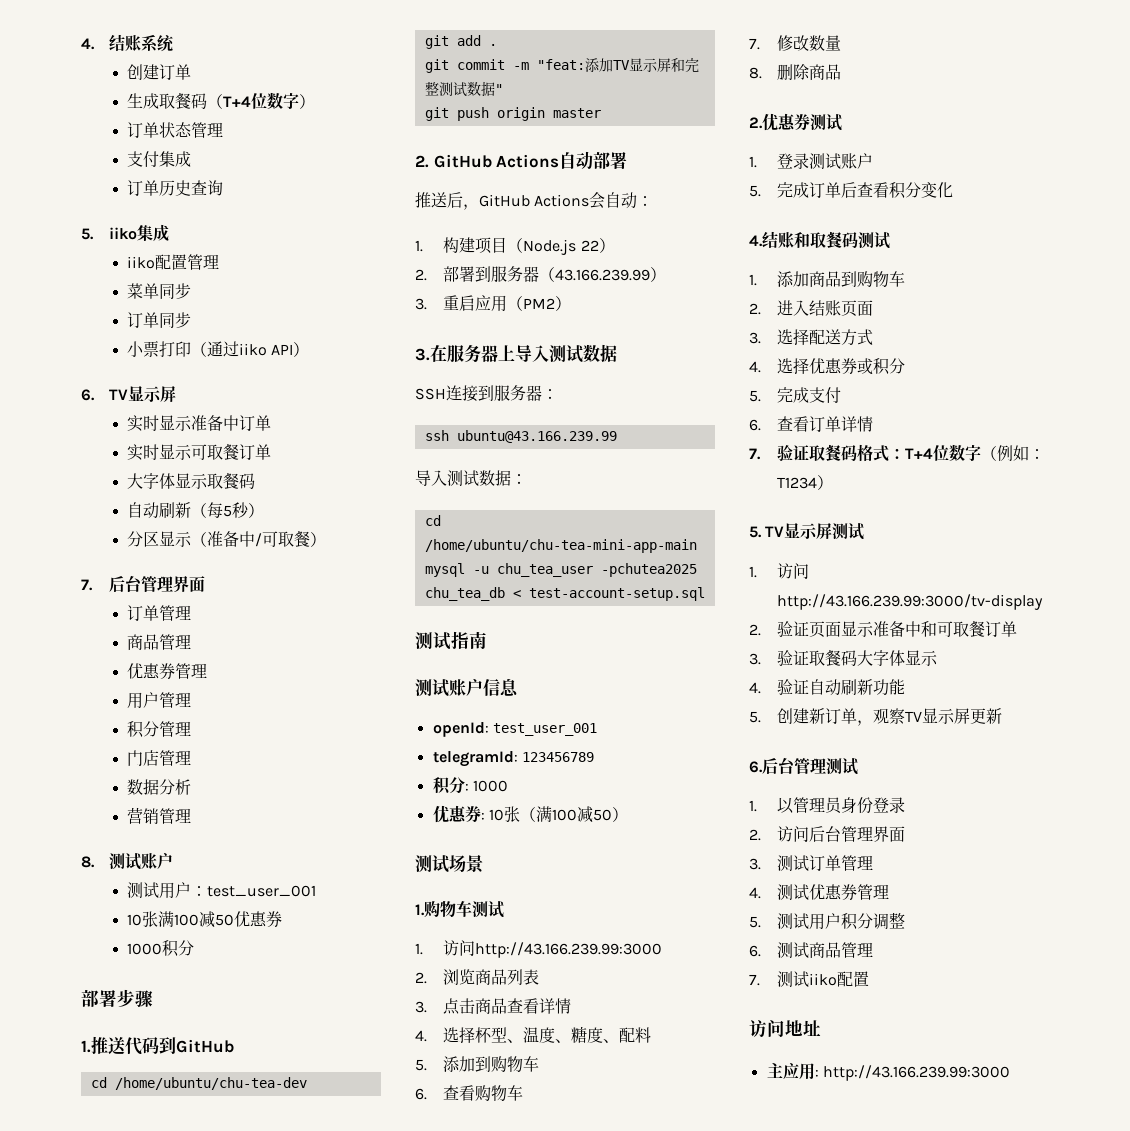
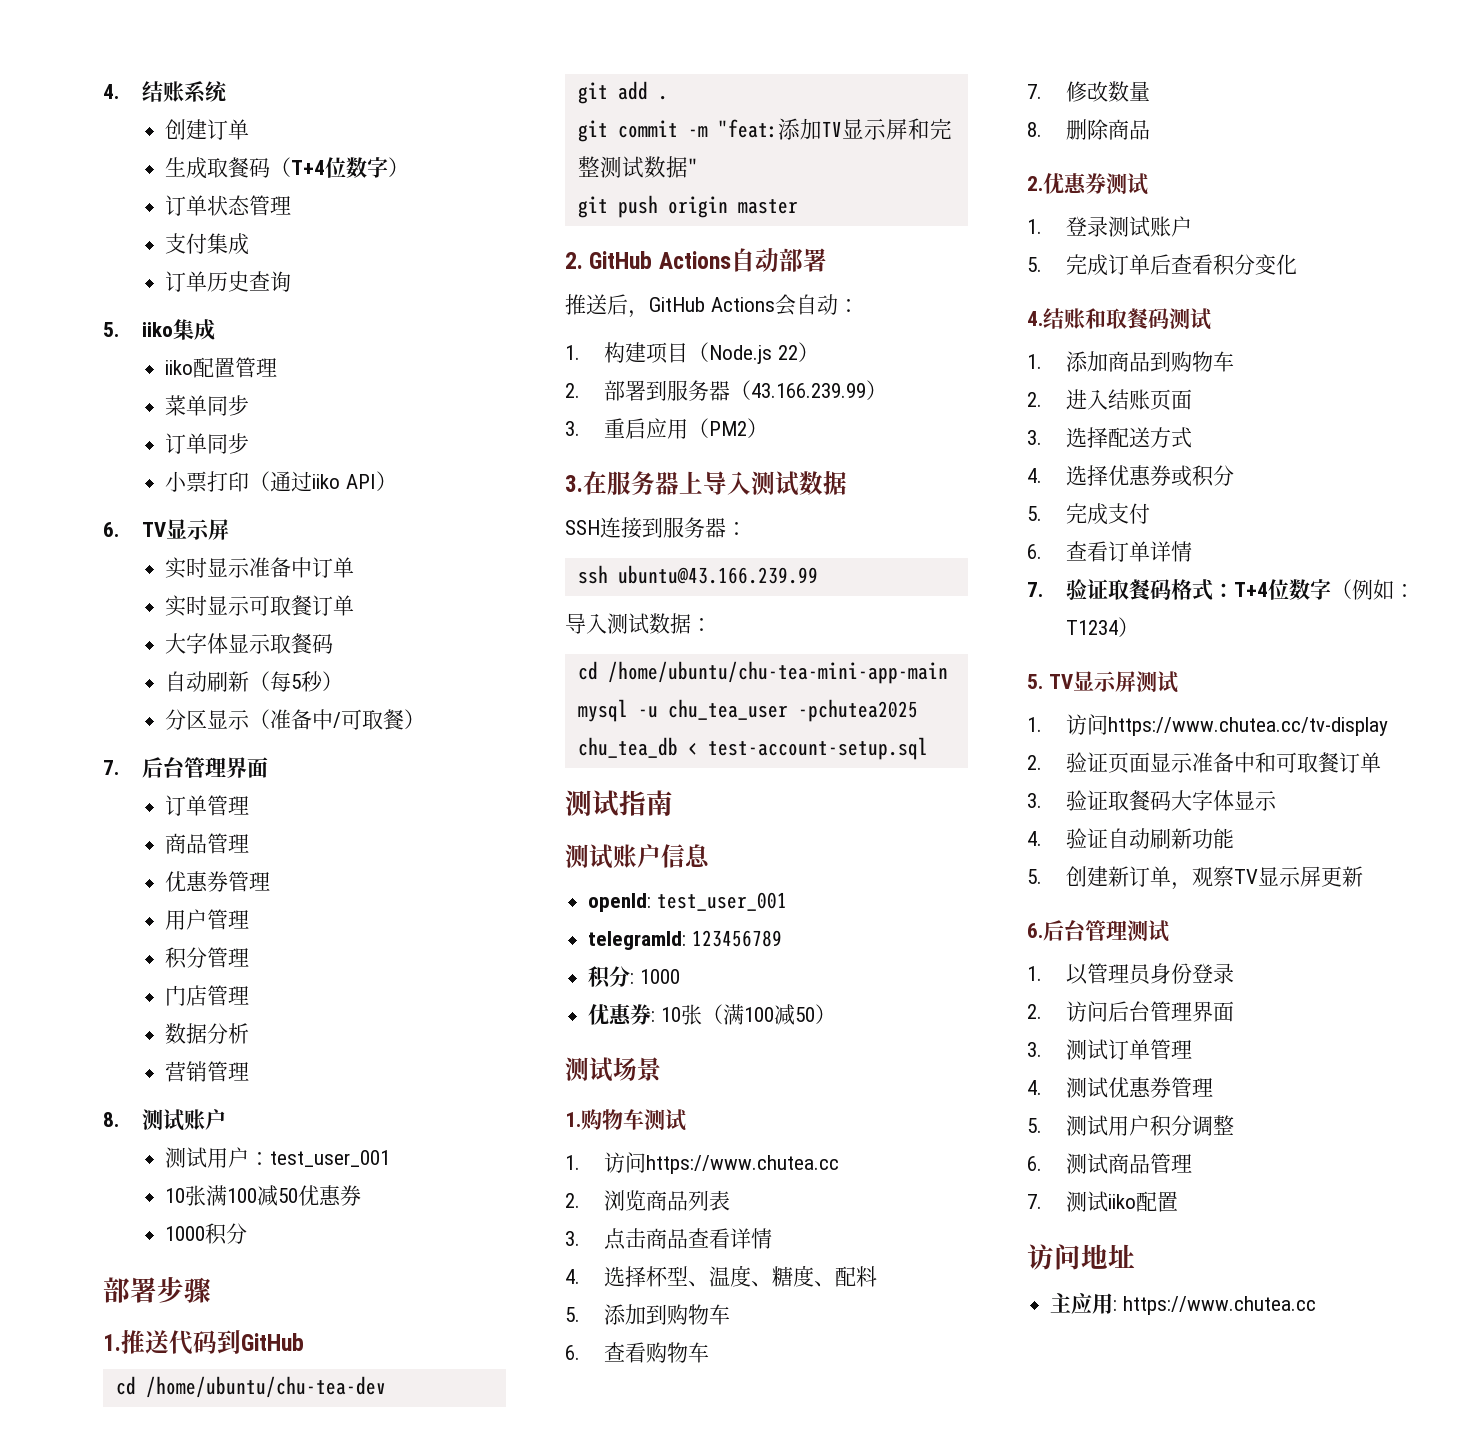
[475,942,663,958] http://43.166.239.99:3000 -> [645,1155,839,1174] https://www.chutea.cc
[777,594,1044,610] http://43.166.239.99:3000/tv-display -> [1107,717,1388,736] https://www.chutea.cc/tv-display
[822,1065,1010,1081] http://43.166.239.99:3000 -> [1122,1296,1316,1315] https://www.chutea.cc

